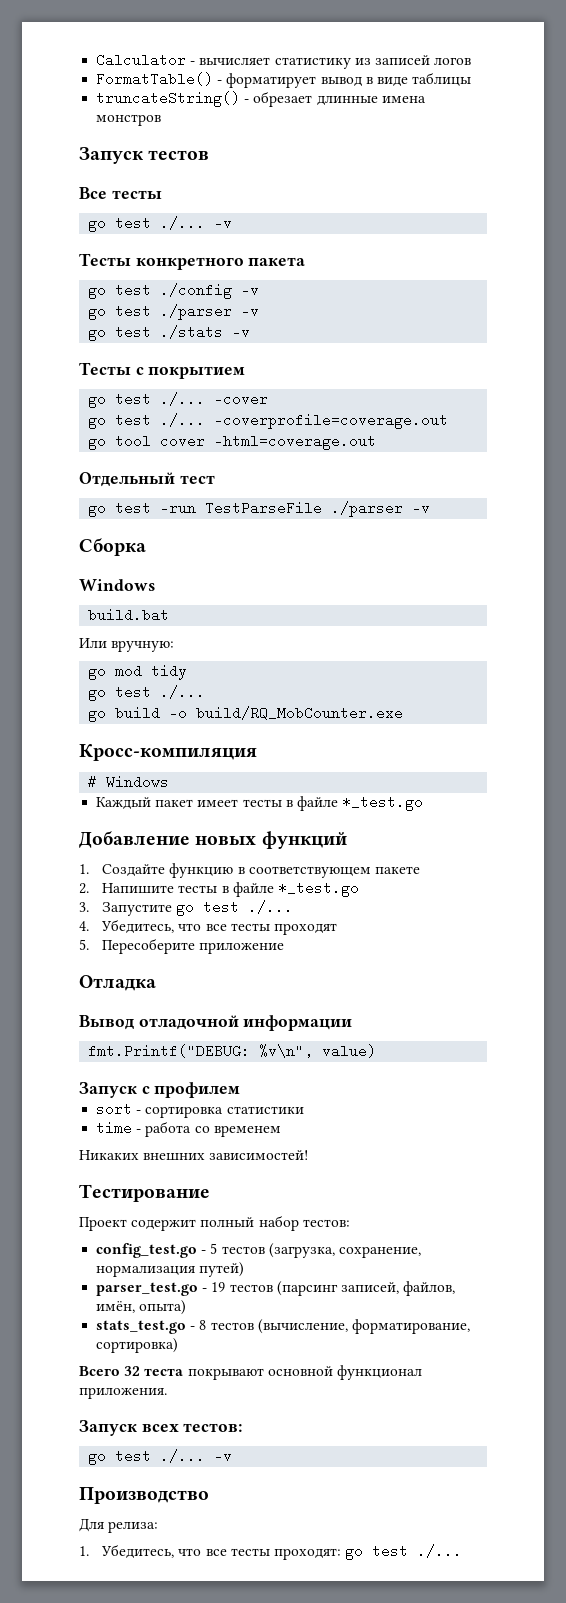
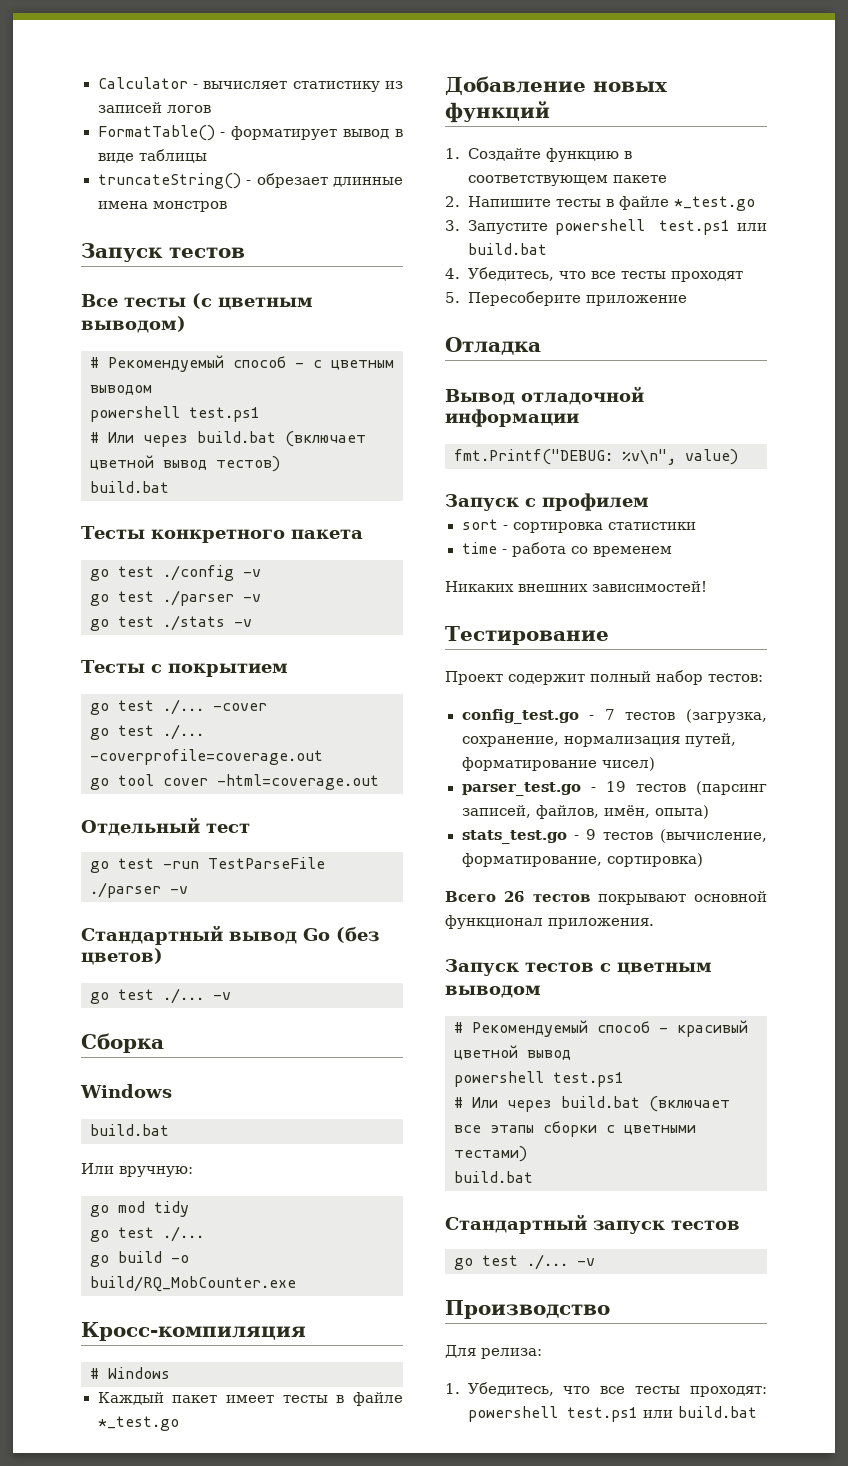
[88,216,233,232] // go test ./... -v -> [192,293,313,310] [81,316,186,333] [90,355,394,372] [90,385,152,395] [90,406,260,422] [90,431,366,447] [90,455,280,472] [90,481,169,493] (с цветным выводом) // # Рекомендуемый способ - с цветным выводом // powershell test.ps1 // # Или через build.bat (включает цветной вывод тестов) // build.bat
(431, 508) none -> [81,925,379,945] [81,948,163,965] [90,988,231,1004] // Стандартный вывод Go (без цветов) // go test ./... -v
[176,900,294,916] go test ./... -> [555,219,767,235] [467,243,547,255] powershell test.ps1 или build.bat
[210,1243,218,1254] 5 -> [604,709,615,720] 7
[199,1262,245,1277] путей) -> [684,733,736,747] [461,757,655,771] путей, форматирование чисел)
[199,1320,207,1330] 8 -> [585,829,596,840] 9
[124,1366,184,1376] 32 теста -> [504,891,590,902] 26 тестов
[141,1423,243,1432] всех тестов: -> [525,962,712,975] [445,985,541,998] [454,1020,748,1037] [454,1045,571,1060] [454,1071,624,1087] [454,1096,730,1112] [454,1121,696,1137] [454,1146,527,1162] [454,1171,533,1183] [445,1214,740,1234] тестов с цветным выводом // # Рекомендуемый способ - красивый цветной вывод // powershell test.ps1 // # Или через build.bat (включает все этапы сборки с цветными тестами) // build.bat // Стандартный запуск тестов
[345,1544,463,1560] go test ./... -> [467,1406,757,1422] powershell test.ps1 или build.bat

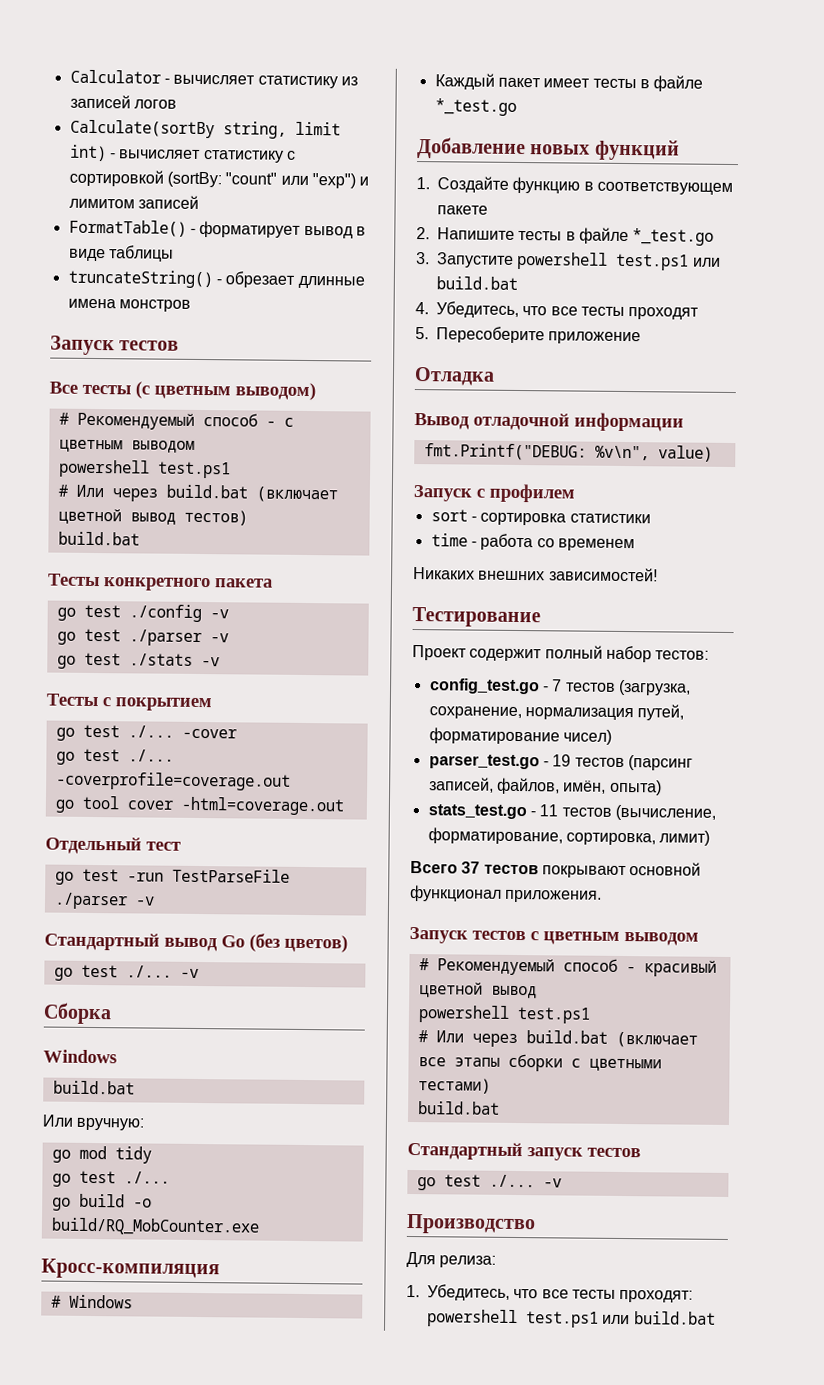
(211, 109) none -> [69,119,341,139] [68,144,296,163] [68,169,370,189] [68,195,199,209] // Calculate(sortBy string, limit int) - вычисляет статистику с сортировкой (sortBy: "count" или "exp") и лимитом записей
[585,829,596,840] 9 -> [539,804,559,817] 11
[606,853,703,867] сортировка) -> [565,830,711,846] сортировка, лимит)
[504,891,525,902] 26 -> [461,861,481,874] 37

